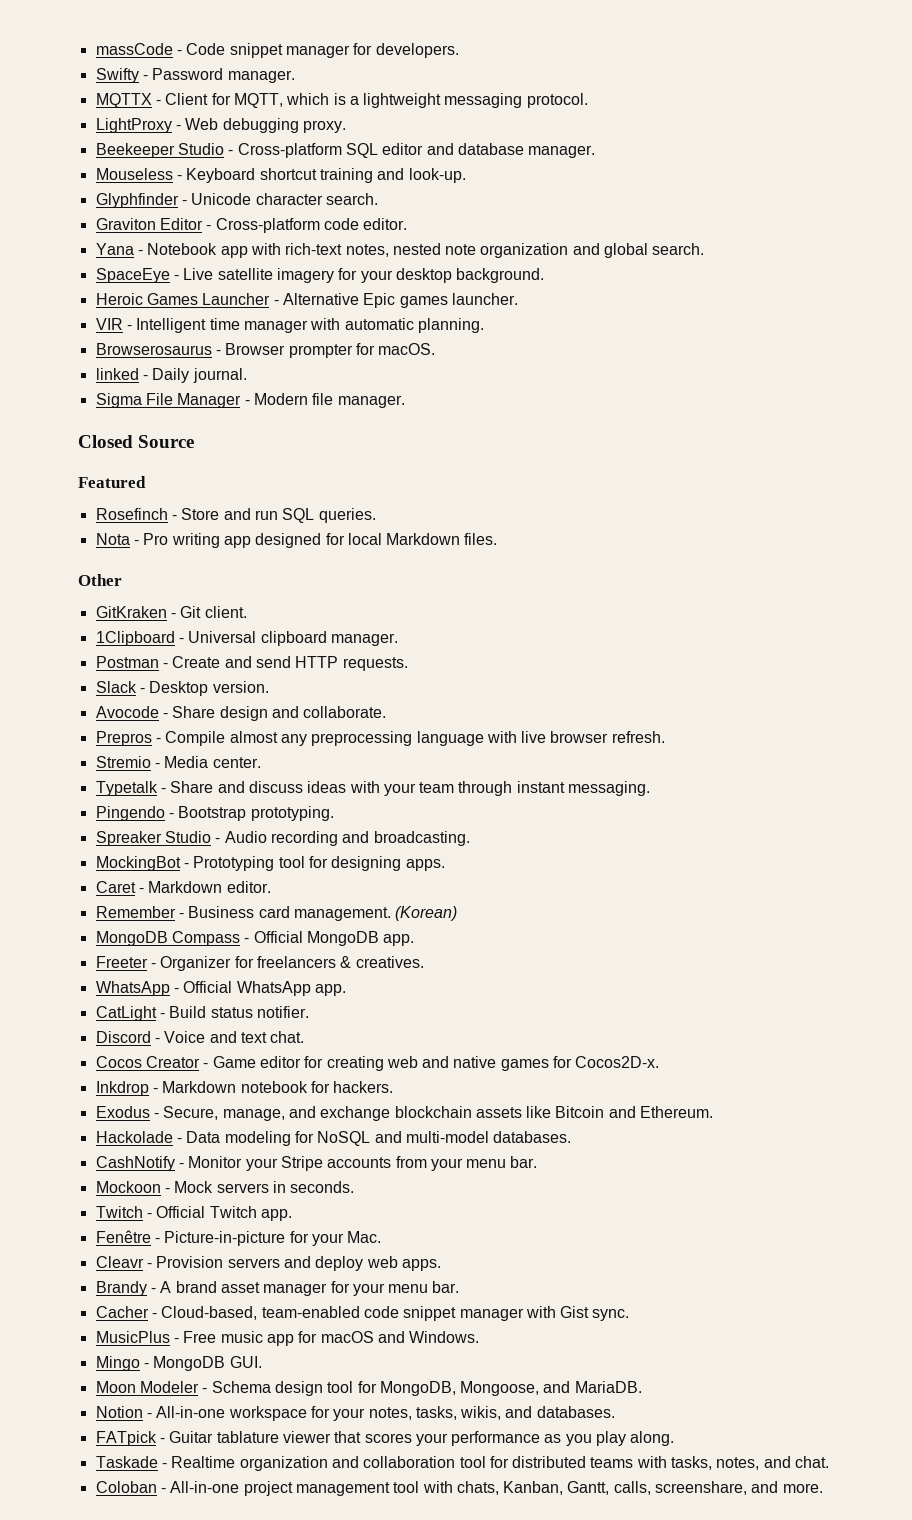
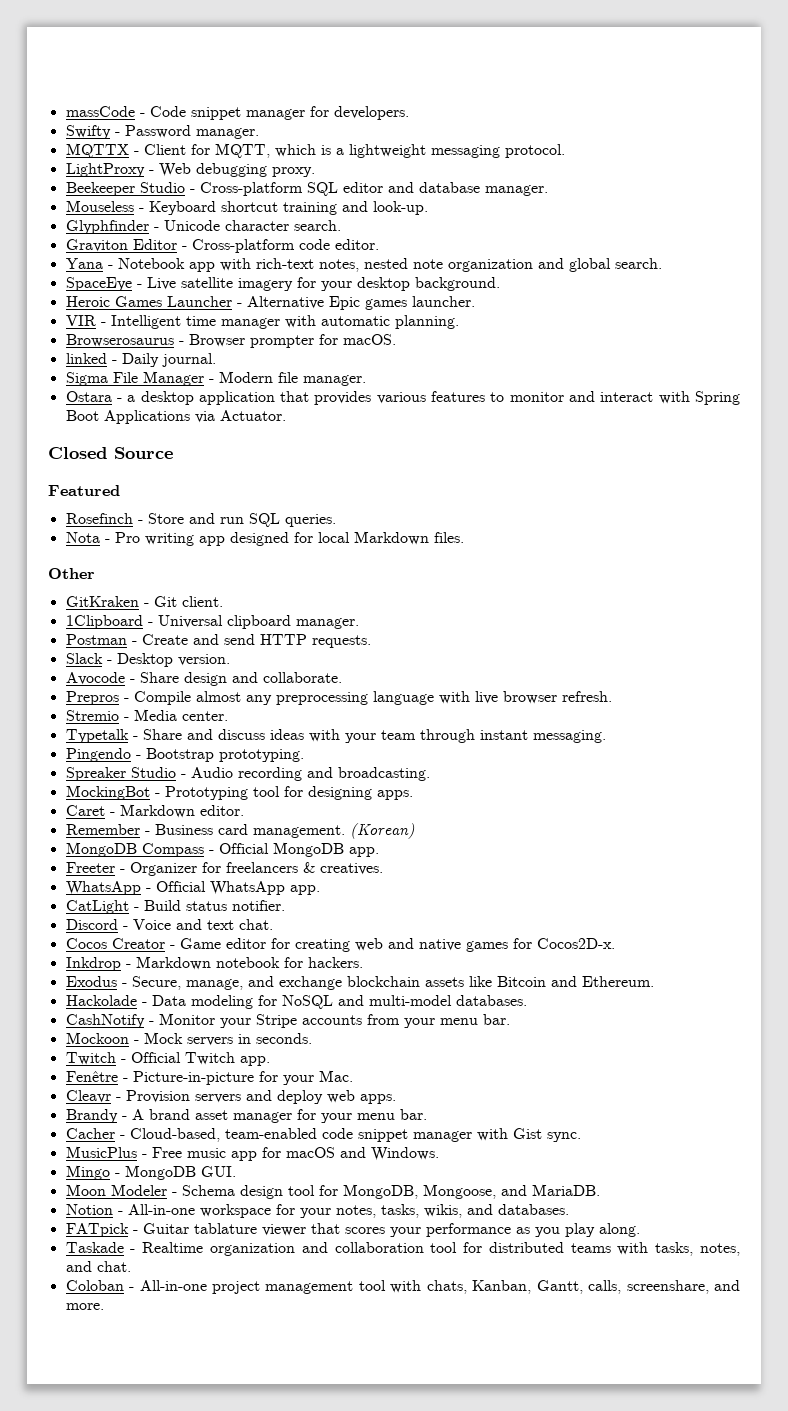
(405, 401) none -> [65,391,740,405] [65,410,286,424] // Ostara - a desktop application that provides various features to monitor and interact with Spring Boot Applications via Actuator.

